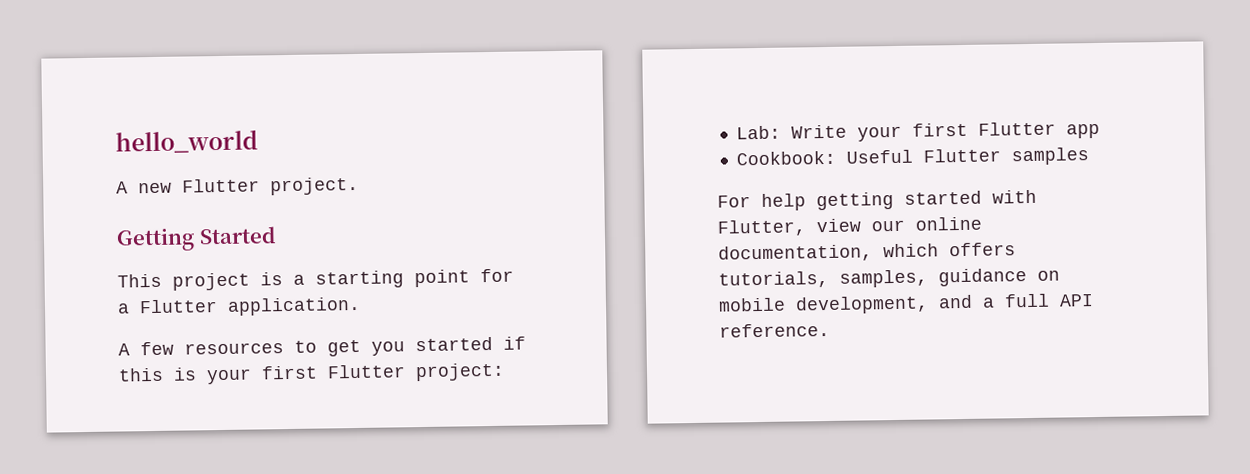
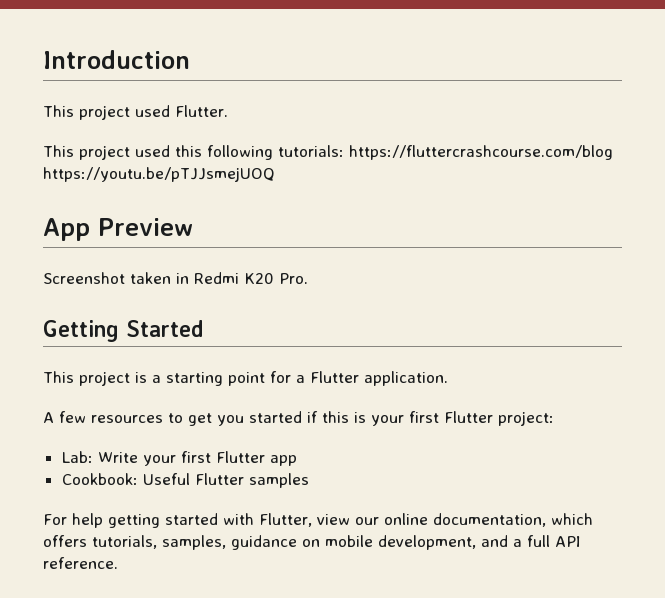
[115,129,258,154] [116,176,359,196] hello_world // A new Flutter project. -> [43,50,190,69] [43,105,228,120] [43,145,613,160] [43,167,275,182] [43,218,193,241] [43,272,308,284] Introduction // This project used Flutter. // This project used this following tutorials: https://fluttercrashcourse.com/blog https://youtu.be/pTJJsmejUOQ // App Preview // Screenshot taken in Redmi K20 Pro.

